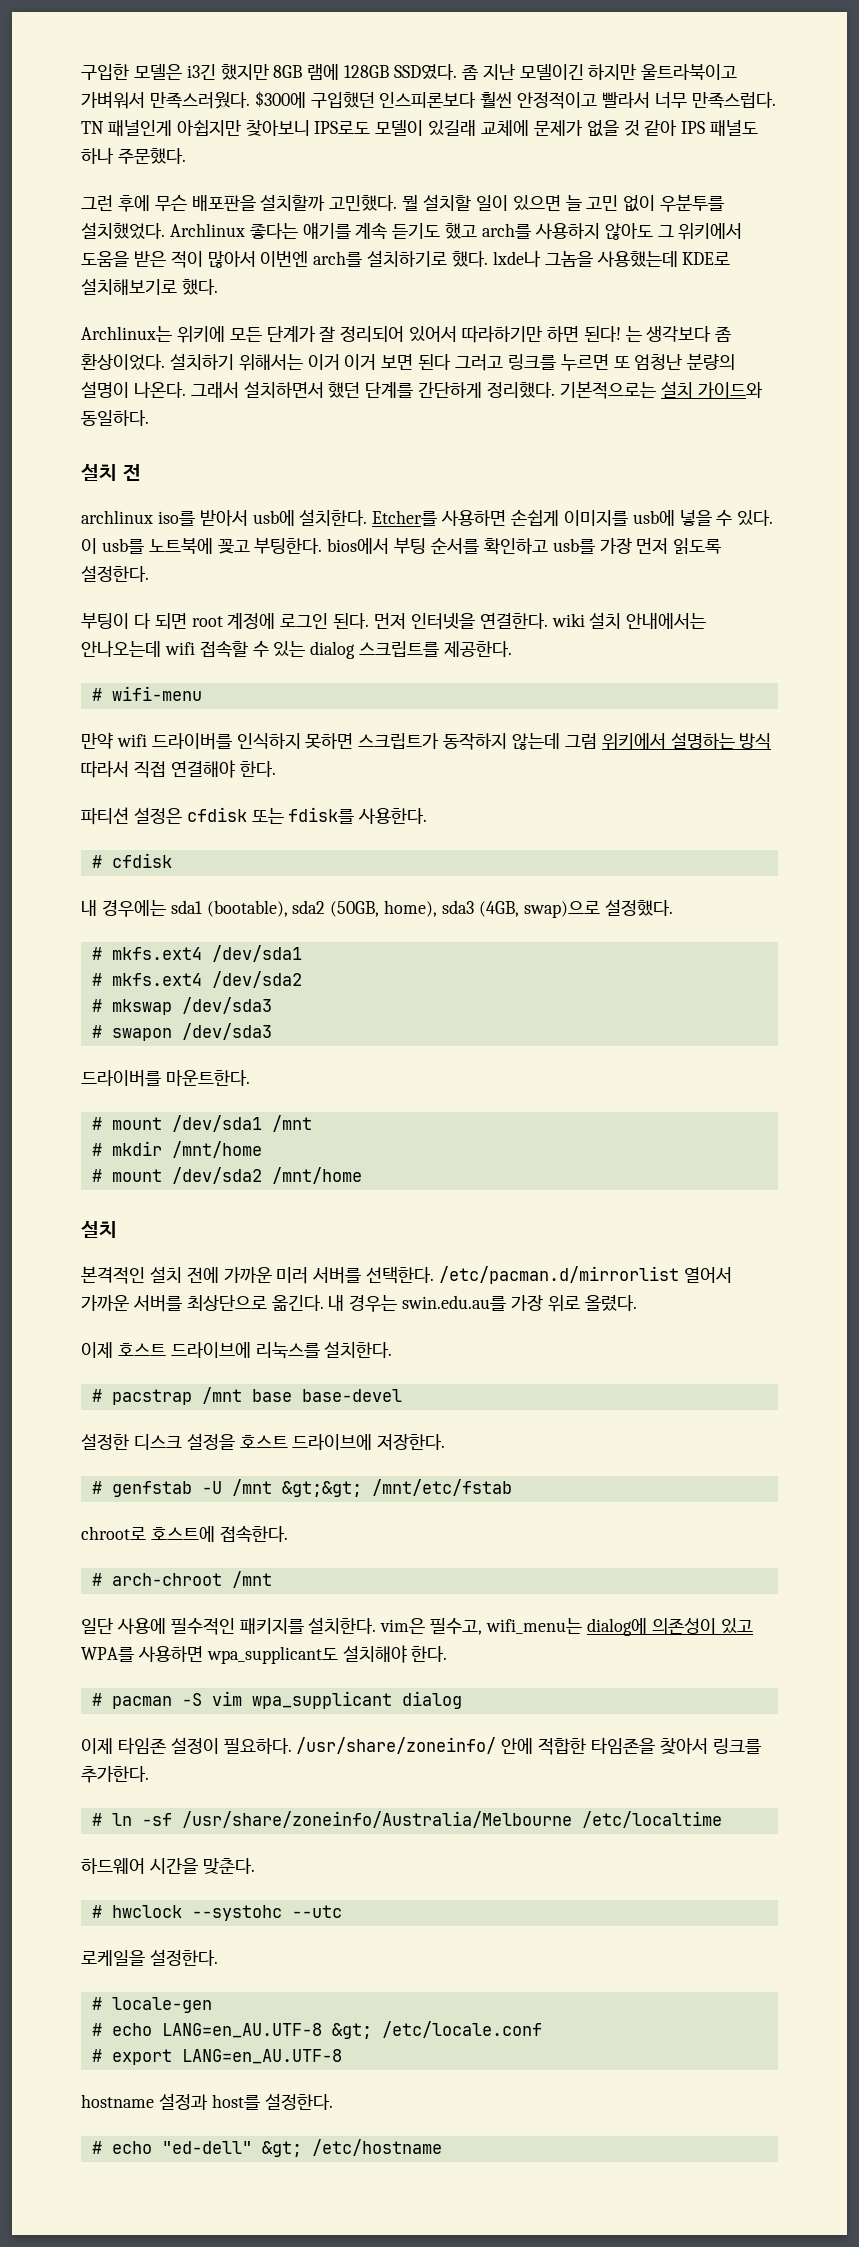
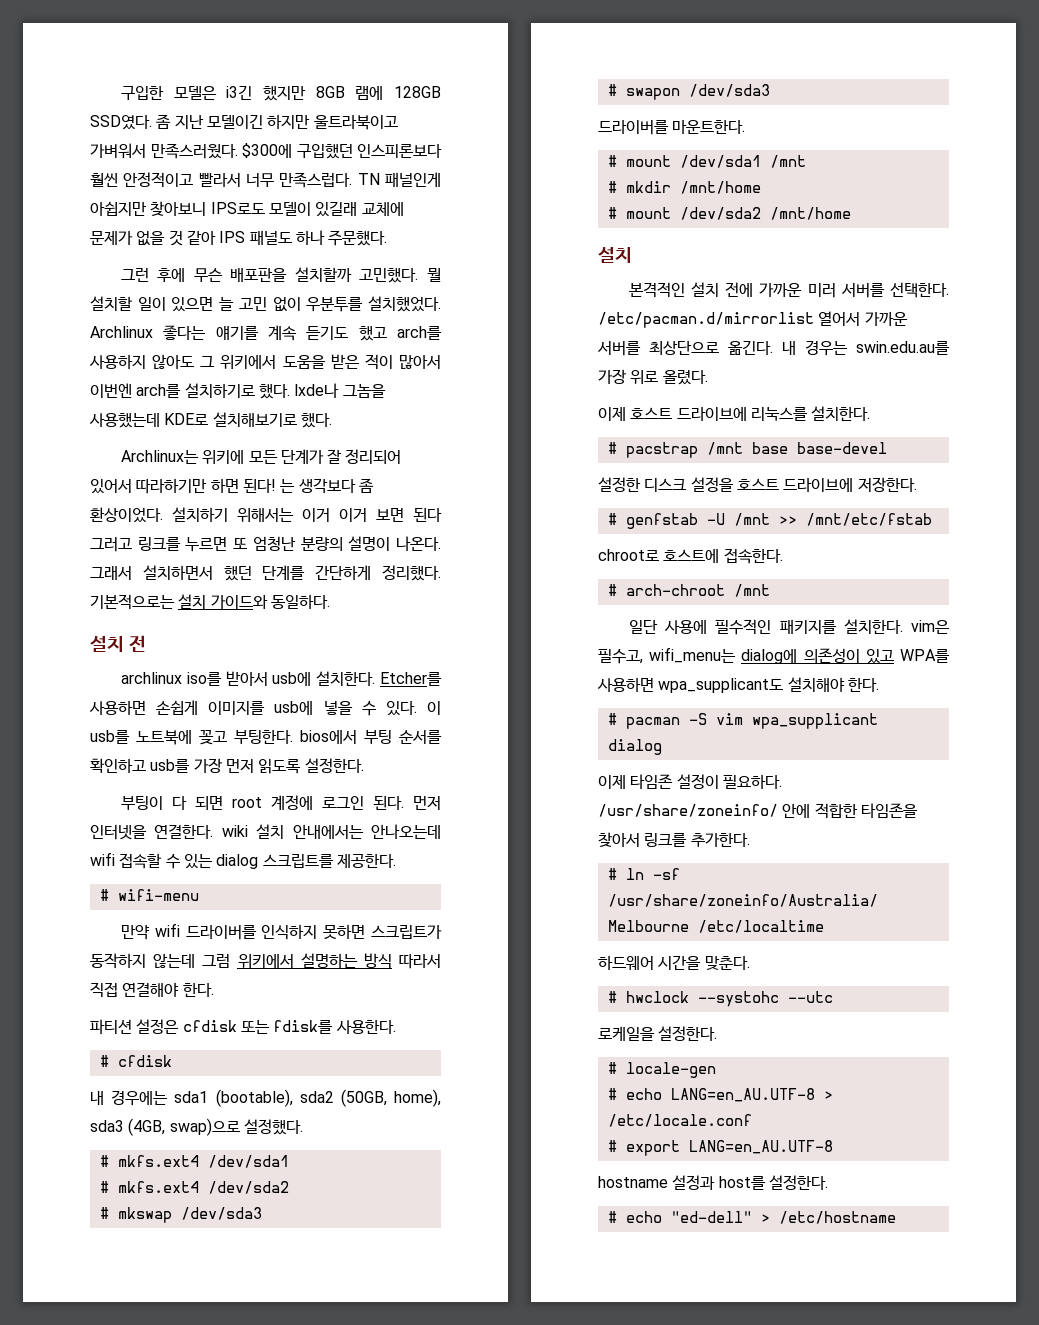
[281,1481,362,1497] &gt;&gt; -> [778,516,797,525] >>
[331,2023,372,2039] &gt; -> [823,1091,833,1100] >
[261,2141,302,2157] &gt; -> [760,1214,770,1223] >

